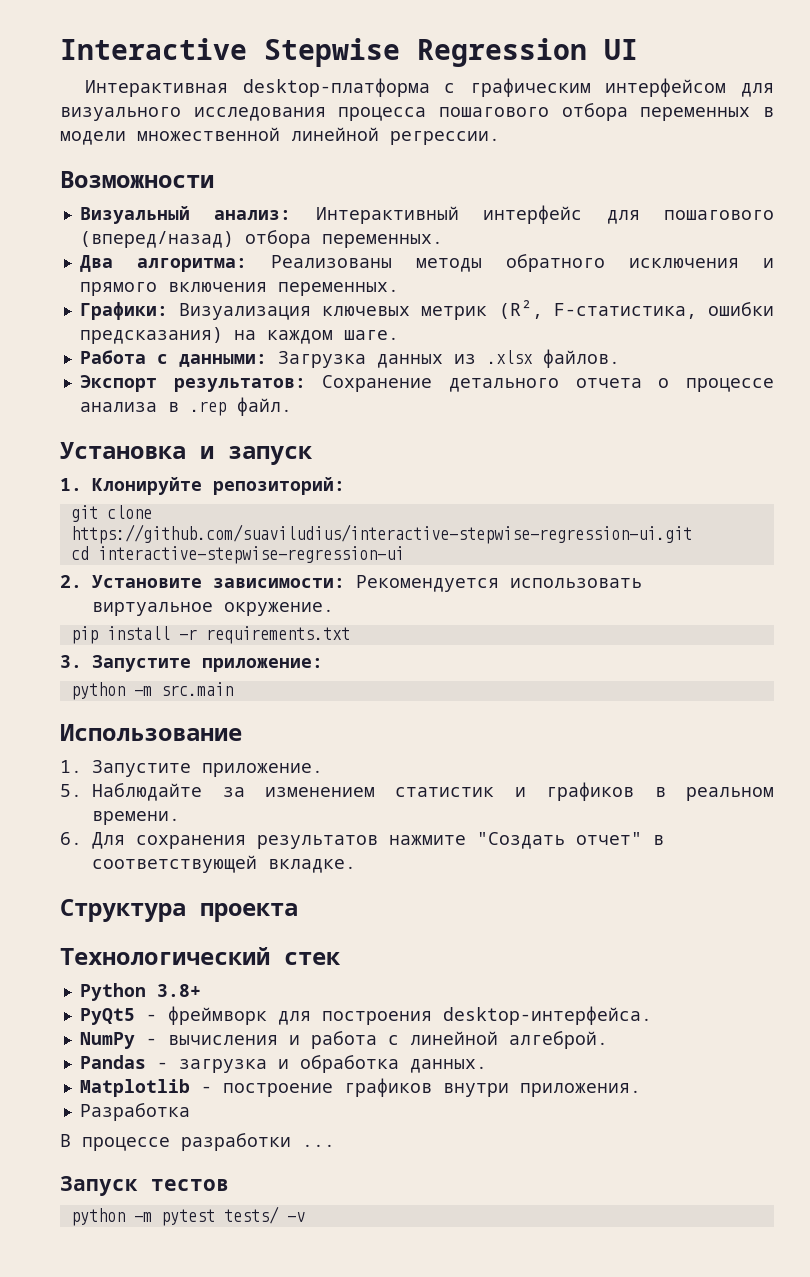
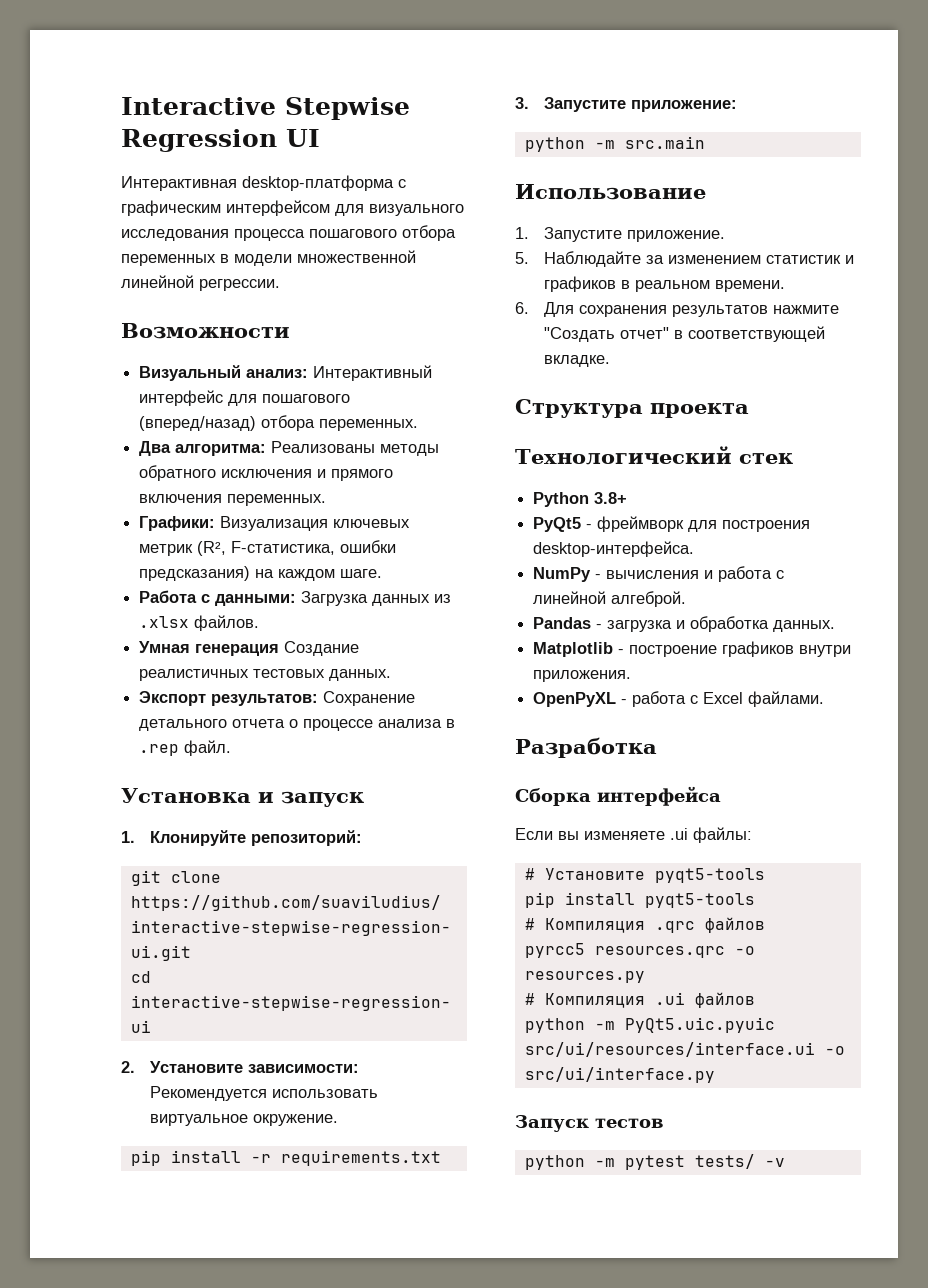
(620, 358) none -> [139,641,360,656] [139,669,392,681] // Умная генерация Cоздание реалистичных тестовых данных.
[79,1103,190,1121] [60,1133,335,1151] Разработка // В процессе разработки ... -> [533,691,825,707] [515,737,657,758] [515,786,721,806] [515,827,752,843] [524,868,765,883] [524,892,755,908] [524,917,765,933] [524,943,755,958] [524,971,645,983] [524,992,755,1008] [524,1017,775,1033] [524,1042,845,1057] [524,1067,715,1083] OpenPyXL - работа с Excel файлами. // Разработка // Сборка интерфейса // Если вы изменяете .ui файлы: // # Установите pyqt5-tools // pip install pyqt5-tools // # Компиляция .qrc файлов // pyrcc5 resources.qrc -o resources.py // # Компиляция .ui файлов // python -m PyQt5.uic.pyuic src/ui/resources/interface.ui -o src/ui/interface.py

